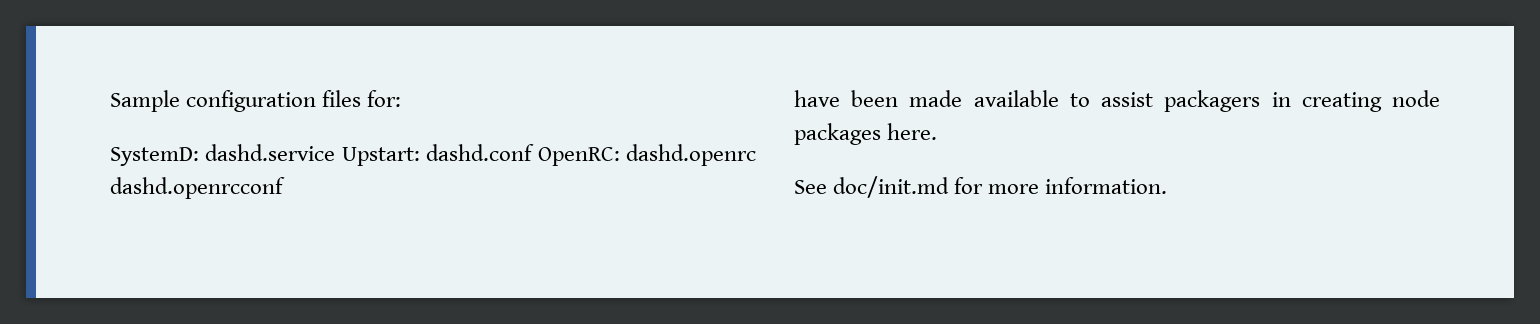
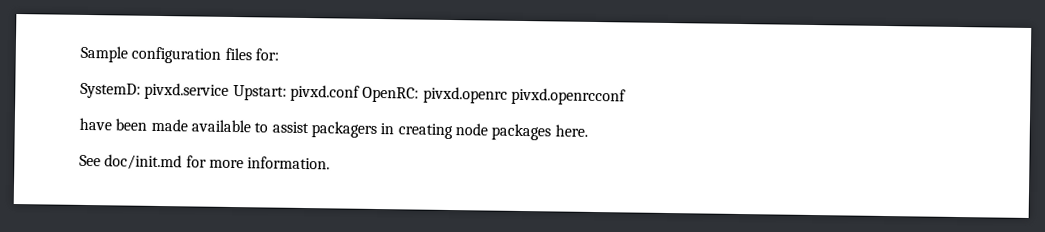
[205,144,756,166] [110,177,285,199] dashd.service Upstart: dashd.conf OpenRC: dashd.openrc dashd.openrcconf -> [144,82,626,106] pivxd.service Upstart: pivxd.conf OpenRC: pivxd.openrc pivxd.openrcconf

